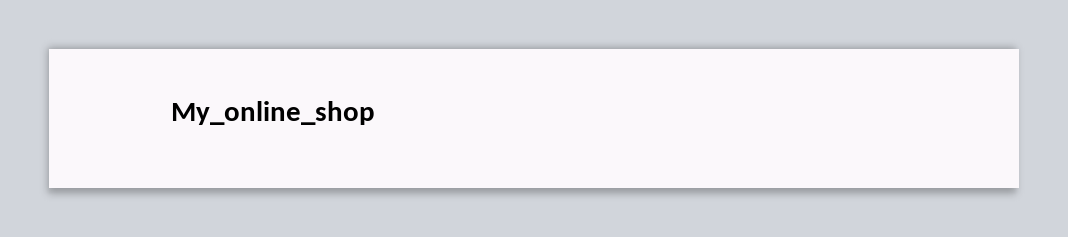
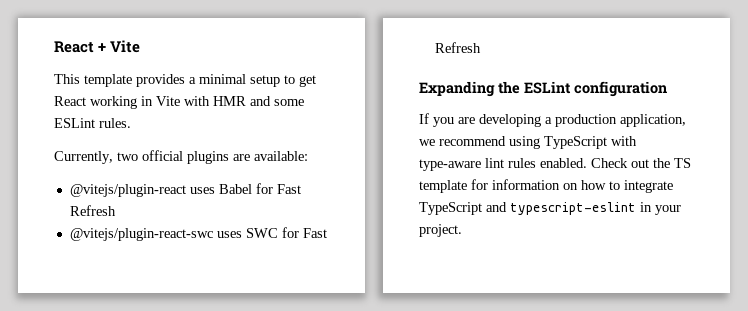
[171,101,375,125] My_online_shop -> [54,40,141,53] [54,74,316,87] [54,96,304,109] [54,118,131,128] [54,150,308,164] [69,183,301,197] [69,205,116,216] [69,227,327,241] [434,42,481,53] [419,81,667,97] [419,113,686,127] [419,136,637,149] [419,158,691,171] [419,179,673,193] [419,202,681,215] [419,224,462,237] React + Vite // This template provides a minimal setup to get React working in Vite with HMR and some ESLint rules. // Currently, two official plugins are available: // @vitejs/plugin-react uses Babel for Fast Refresh // @vitejs/plugin-react-swc uses SWC for Fast Refresh // Expanding the ESLint configuration // If you are developing a production application, we recommend using TypeScript with type-aware lint rules enabled. Check out the TS template for information on how to integrate TypeScript and typescript-eslint in your project.

